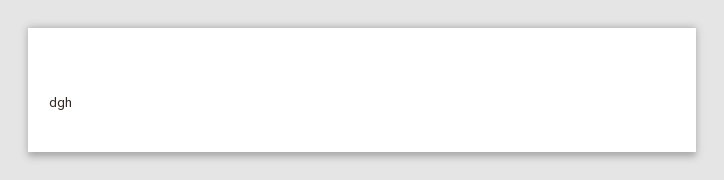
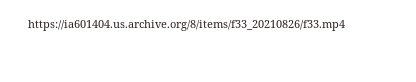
[49,97,72,110] dgh -> [28,20,345,31] https://ia601404.us.archive.org/8/items/f33_20210826/f33.mp4

